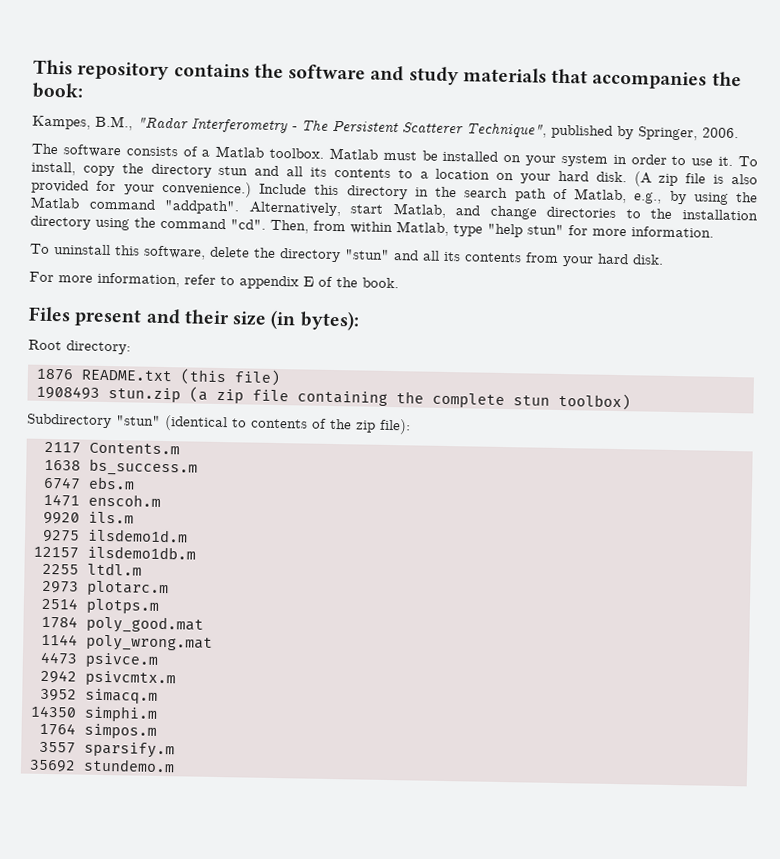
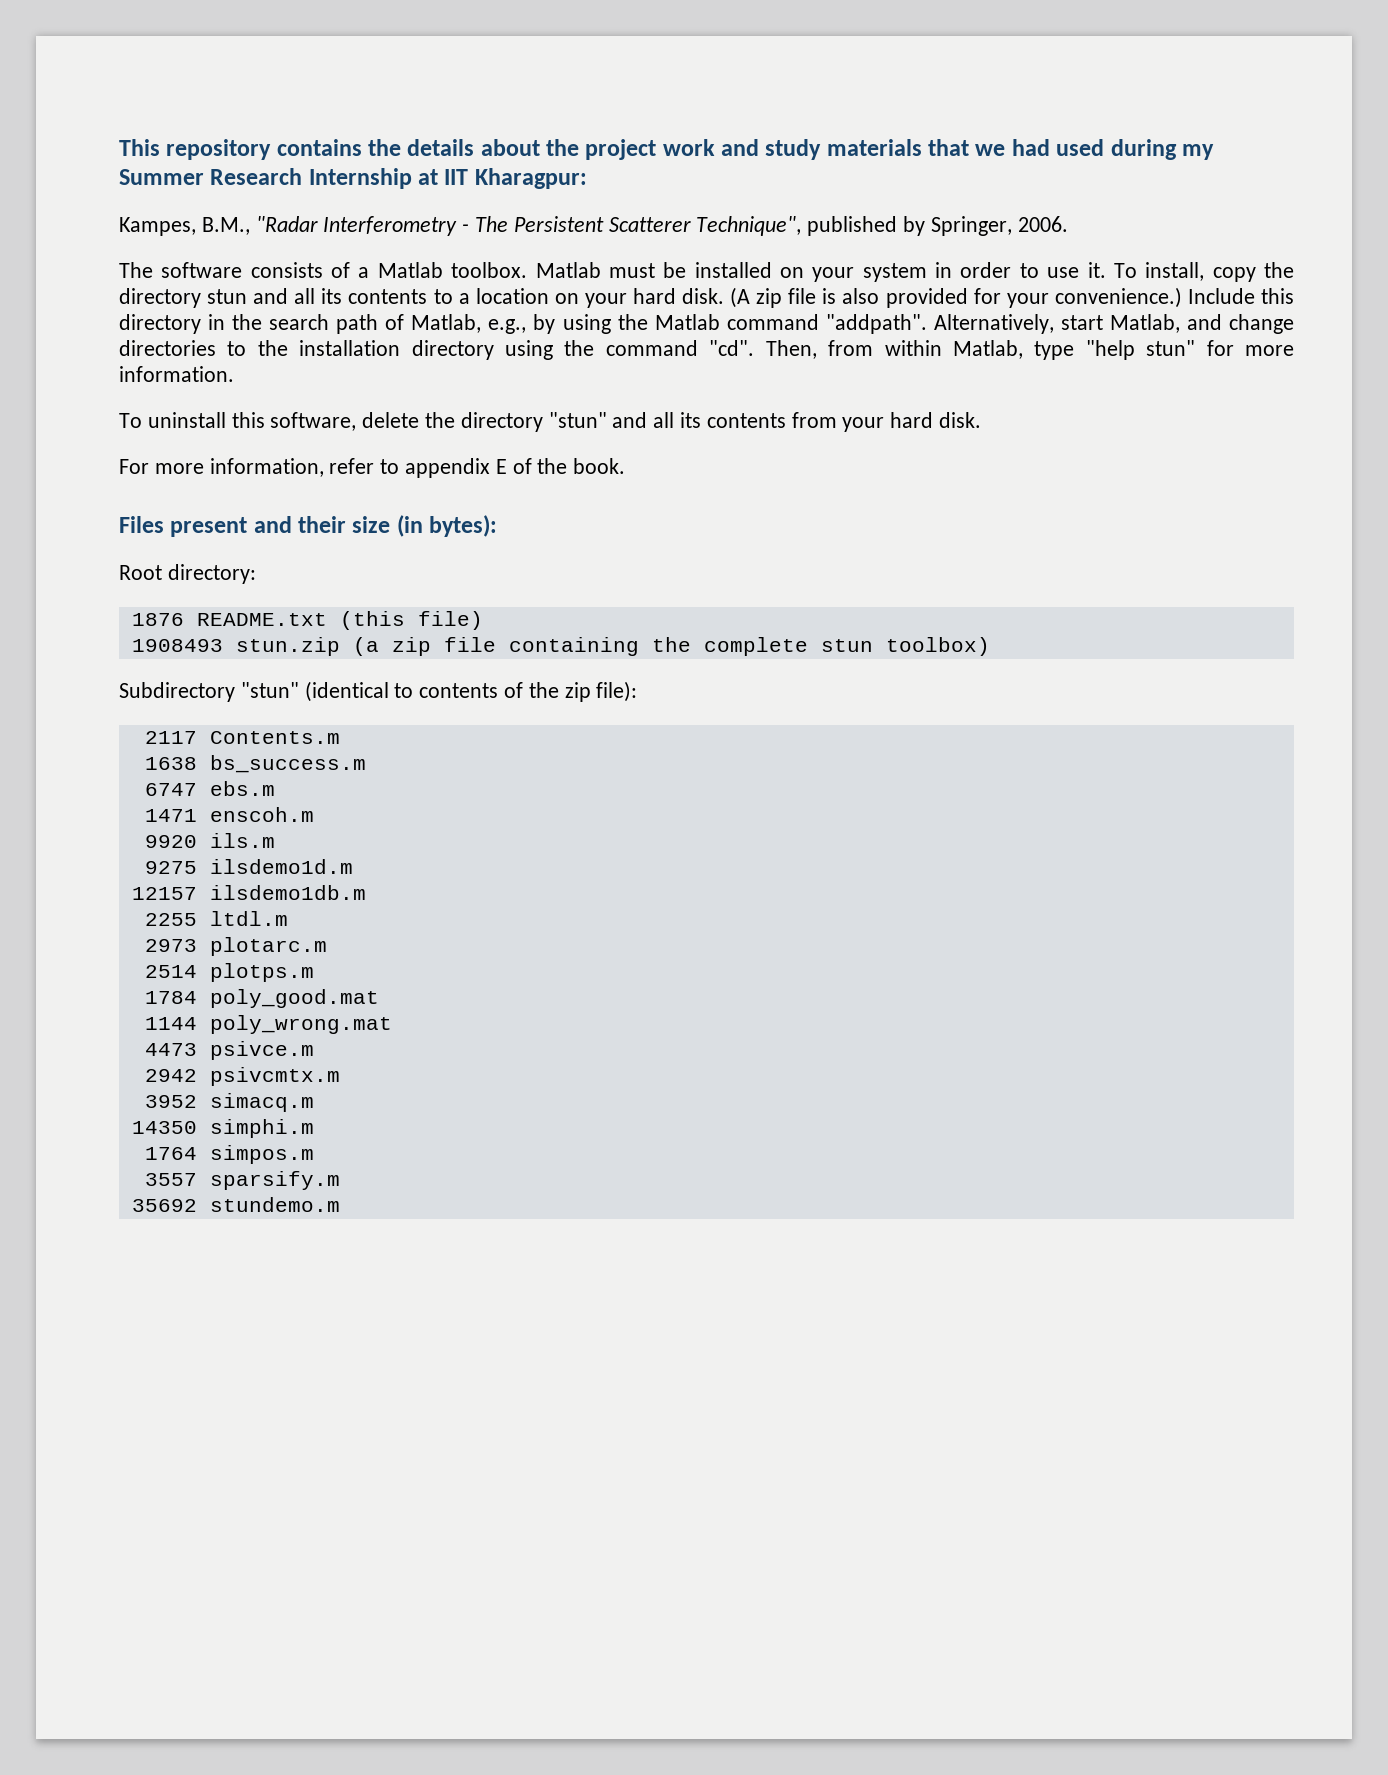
[288,64,742,90] [32,82,84,99] software and study materials that accompanies the book: -> [407,139,1214,160] [119,168,587,189] details about the project work and study materials that we had used during my Summer Research Internship at IIT Kharagpur:

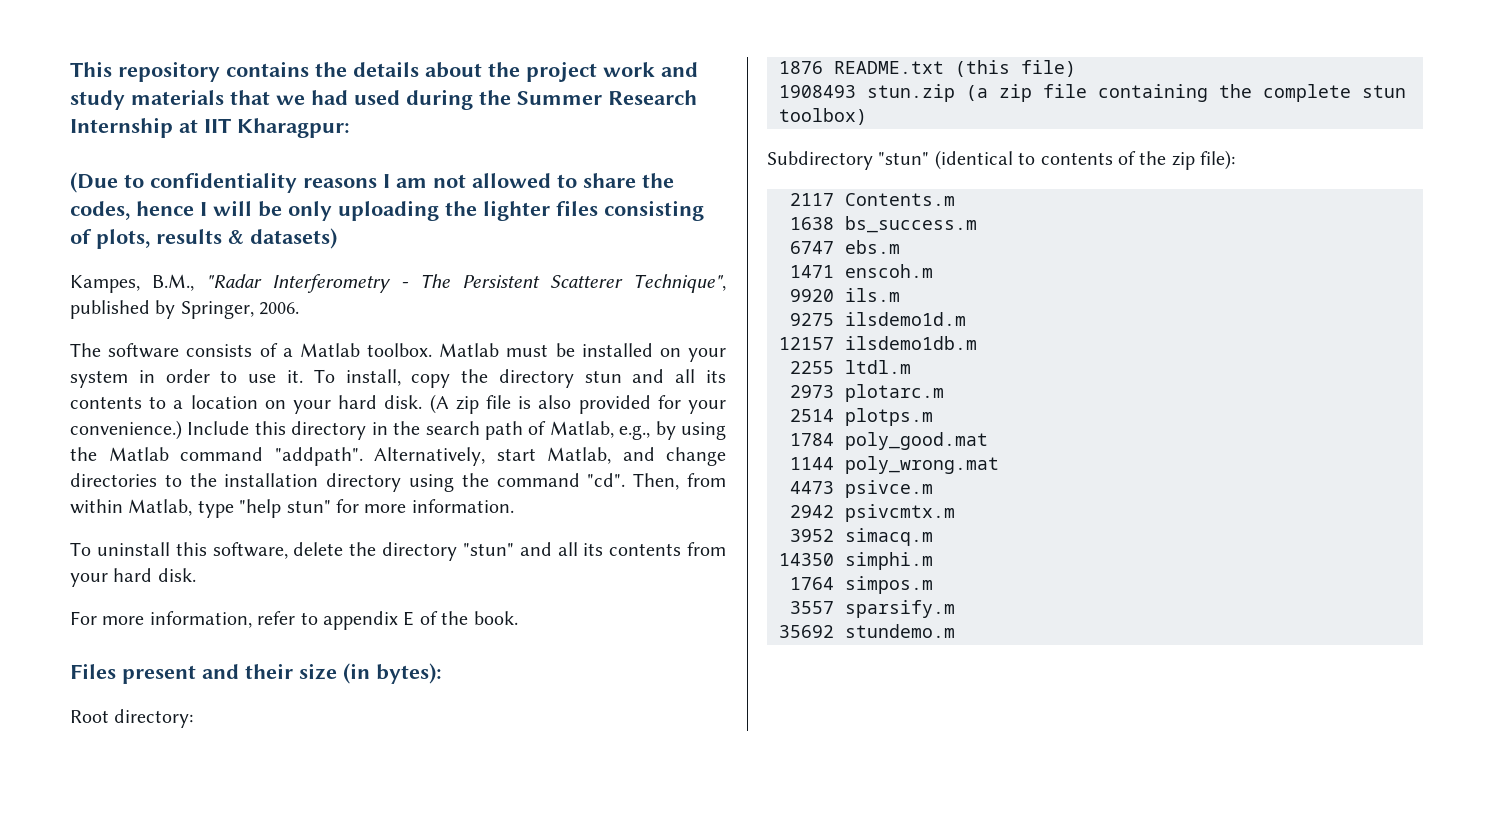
[1181,144,1214,160] my -> [479,90,511,105] the
(587, 178) none -> [70,172,674,193] [70,200,704,221] [70,228,337,249] // (Due to confidentiality reasons I am not allowed to share the codes, hence I will be only uploading the lighter files consisting of plots, results & datasets)

